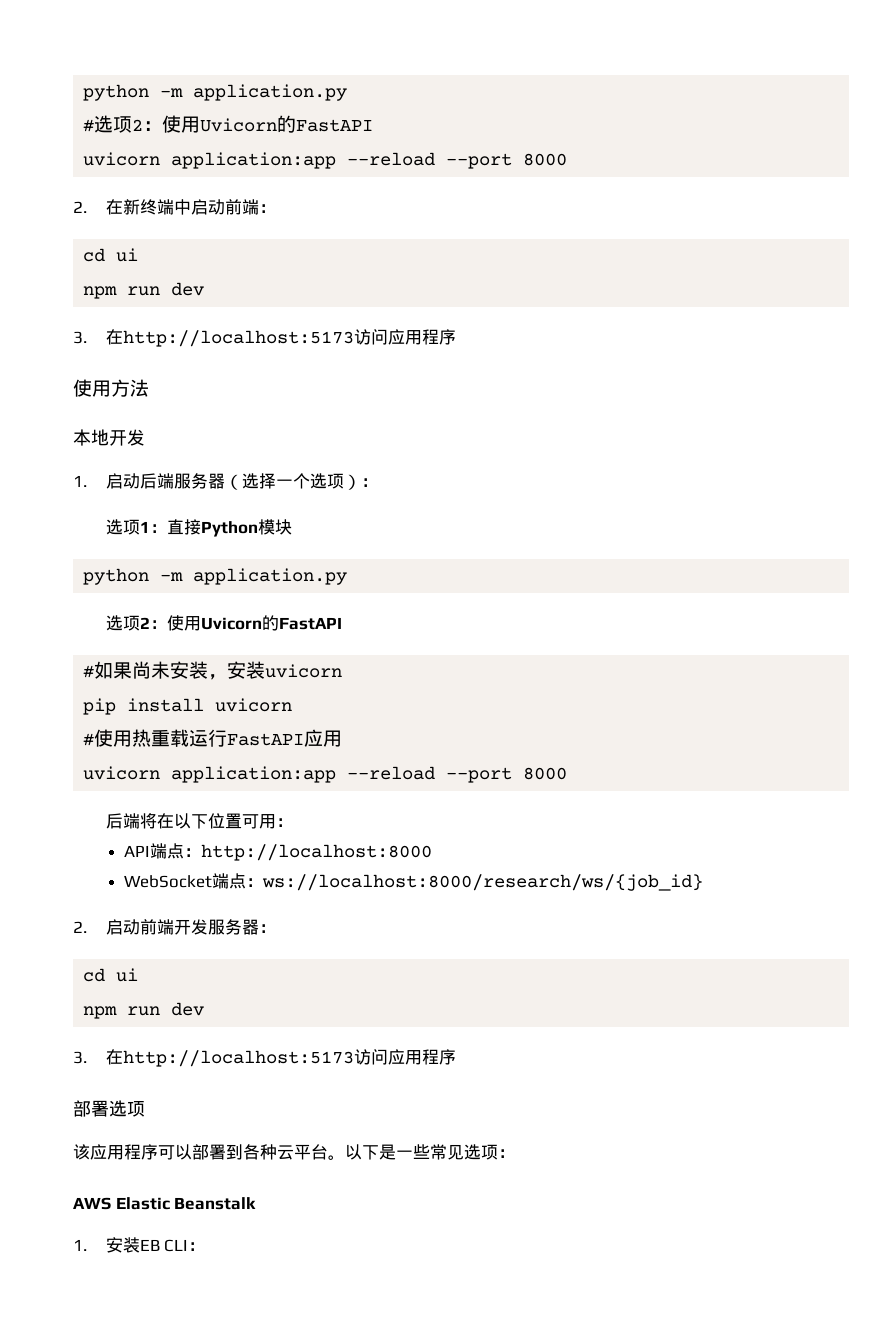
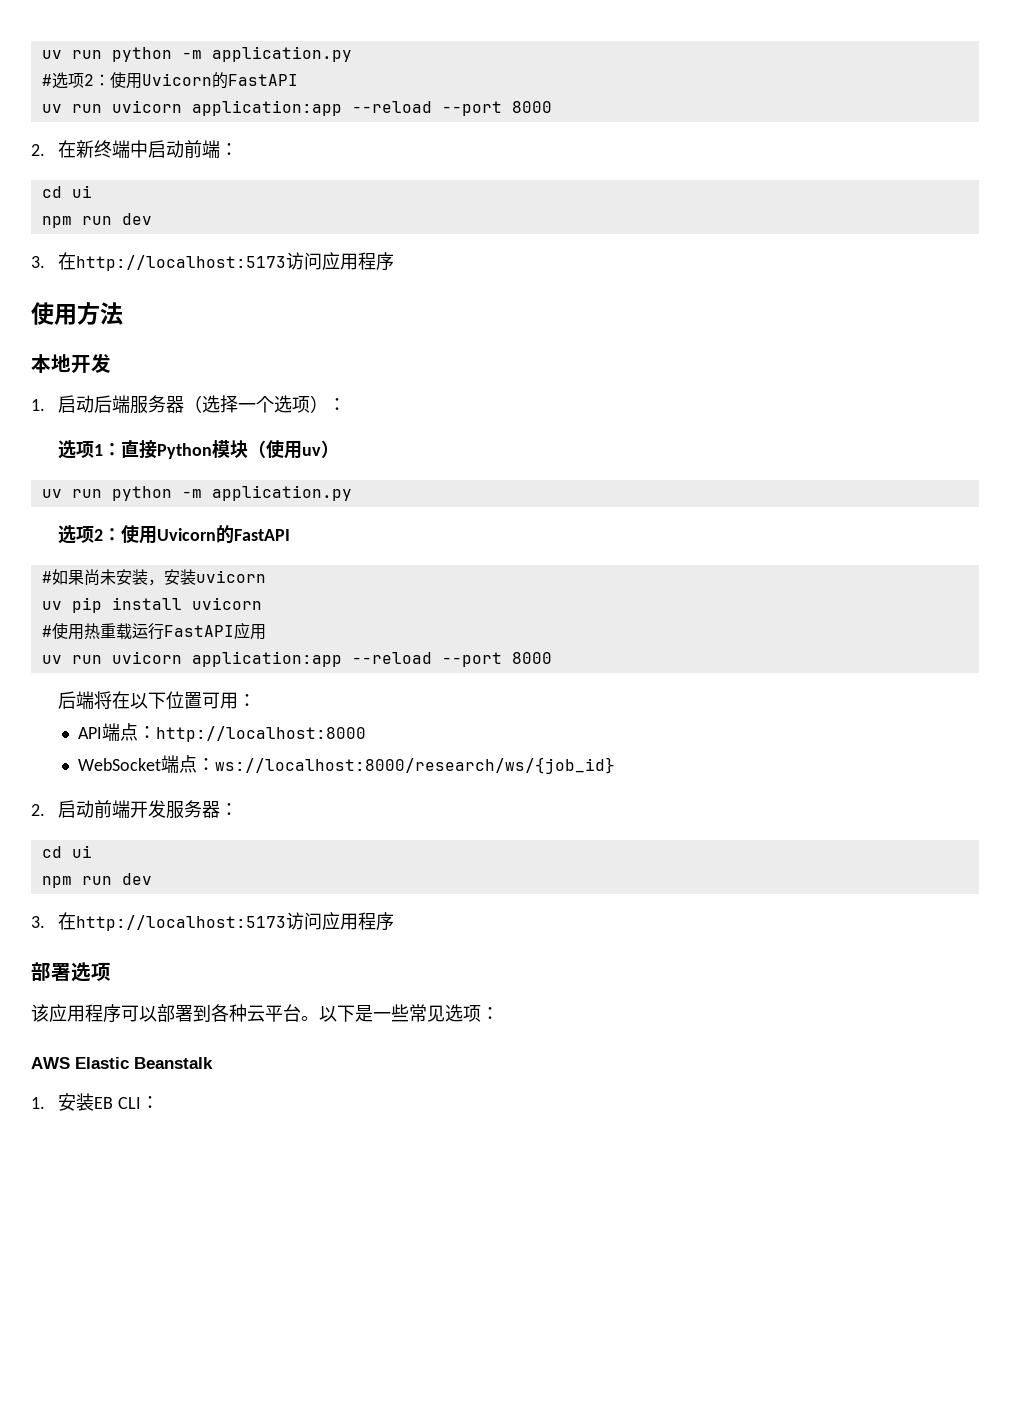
(83, 92) none -> [41,50,102,59] uv run
(374, 125) none -> [41,104,102,113] uv run
(292, 527) // -> [248,440,340,459] [41,489,102,498] （使用uv） // uv run
(343, 671) none -> [41,601,62,610] uv
(343, 738) none -> [41,655,102,664] uv run

